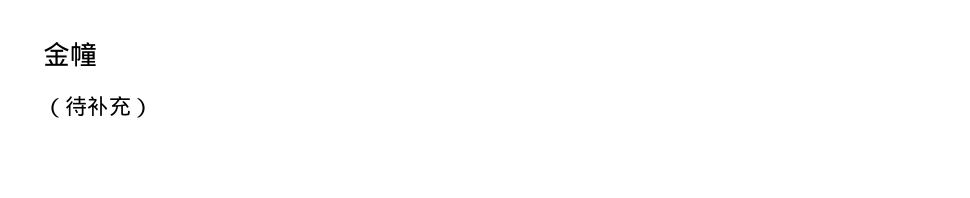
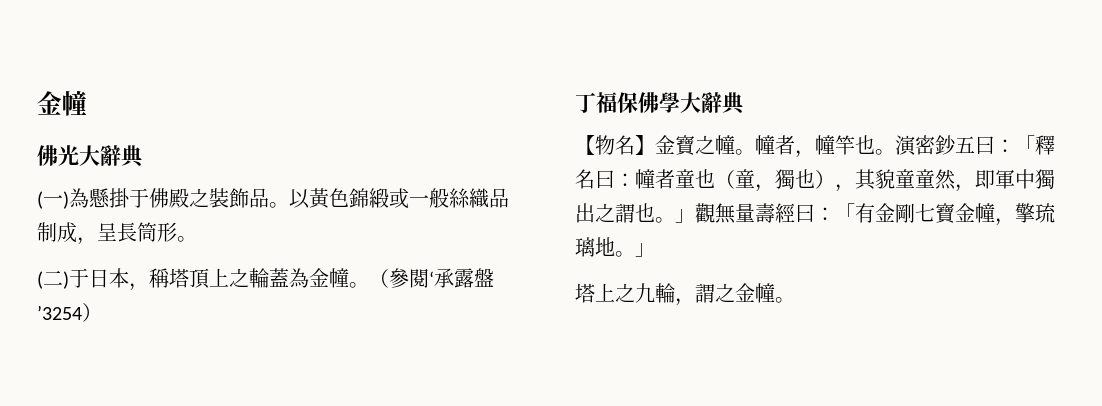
[43,96,153,118] （待补充） -> [37,145,145,168] [37,188,509,209] [37,222,197,245] [37,268,494,291] [37,303,102,322] [575,92,746,115] [575,135,1055,158] [575,169,1055,192] [575,203,1056,226] [575,237,655,257] [575,283,795,306] 佛光大辭典 // (一)為懸掛于佛殿之裝飾品。以黃色錦緞或一般絲織品制成，呈長筒形。 // (二)于日本，稱塔頂上之輪蓋為金幢。（參閱‘承露盤’3254） // 丁福保佛學大辭典 // 【物名】金寶之幢。幢者，幢竿也。演密鈔五曰：「釋名曰：幢者童也（童，獨也），其貌童童然，即軍中獨出之謂也。」觀無量壽經曰：「有金剛七寶金幢，擎琉璃地。」 // 塔上之九輪，謂之金幢。

